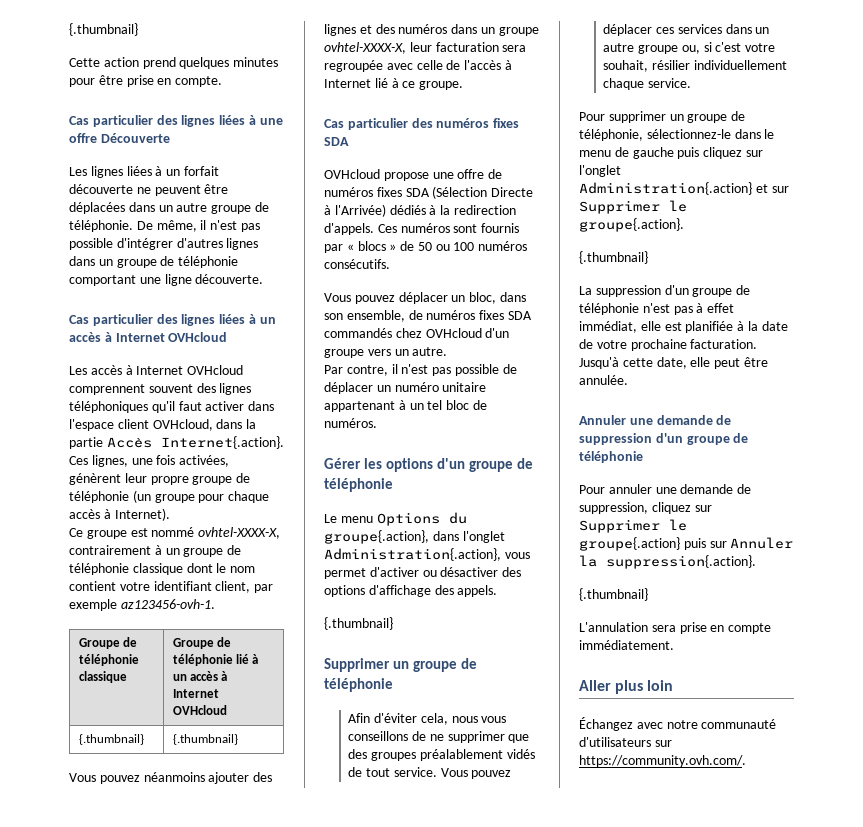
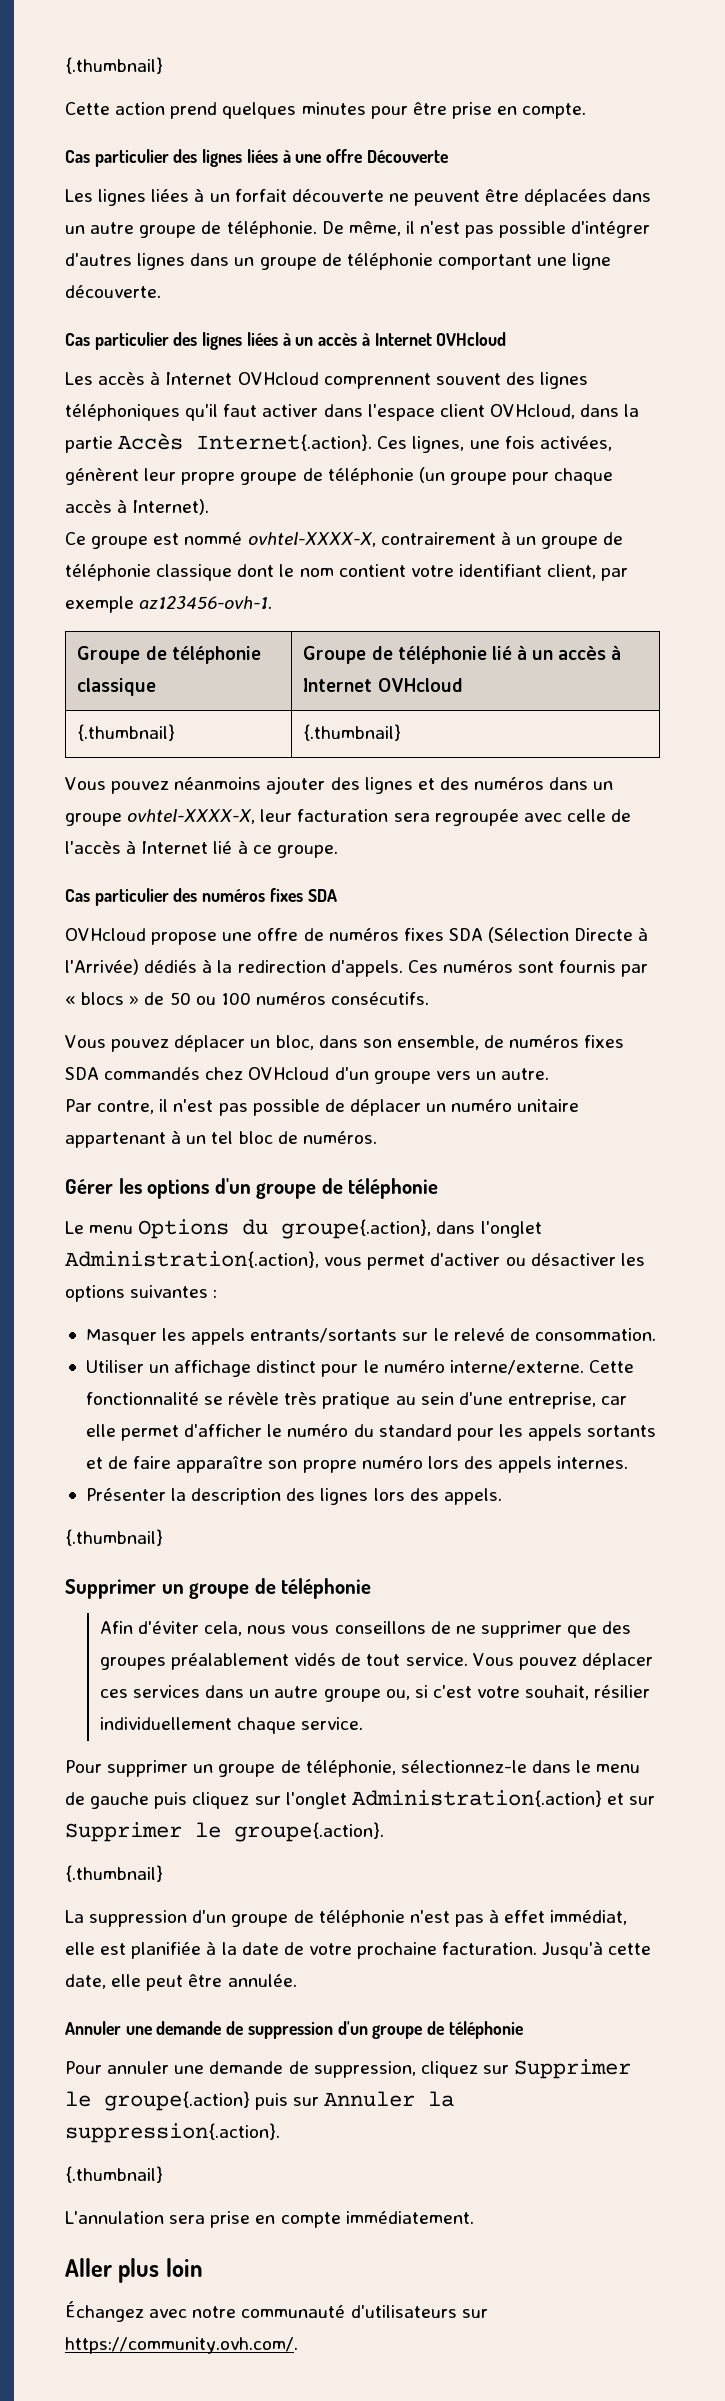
[502,567,522,577] [324,585,431,597] des options d'affichage -> [620,1253,645,1266] [65,1285,218,1302] [85,1328,656,1345] [85,1360,634,1377] [85,1392,628,1409] [85,1424,657,1441] [85,1456,629,1473] [85,1488,405,1505] les options suivantes : // Masquer les appels entrants/sortants sur le relevé de consommation. // Utiliser un affichage distinct pour le numéro interne/externe. Cette fonctionnalité se révèle très pratique au sein d'une entreprise, car elle permet d'afficher le numéro du standard pour les appels sortants et de faire apparaître son propre numéro lors des appels internes. // Présenter la description des lignes lors

